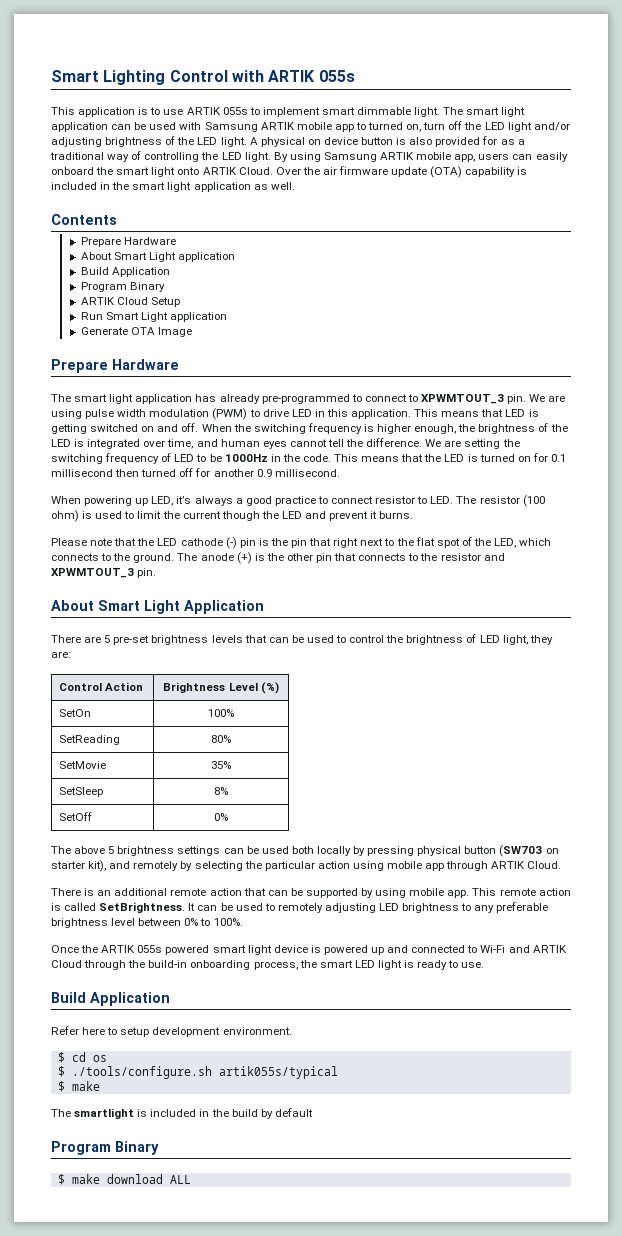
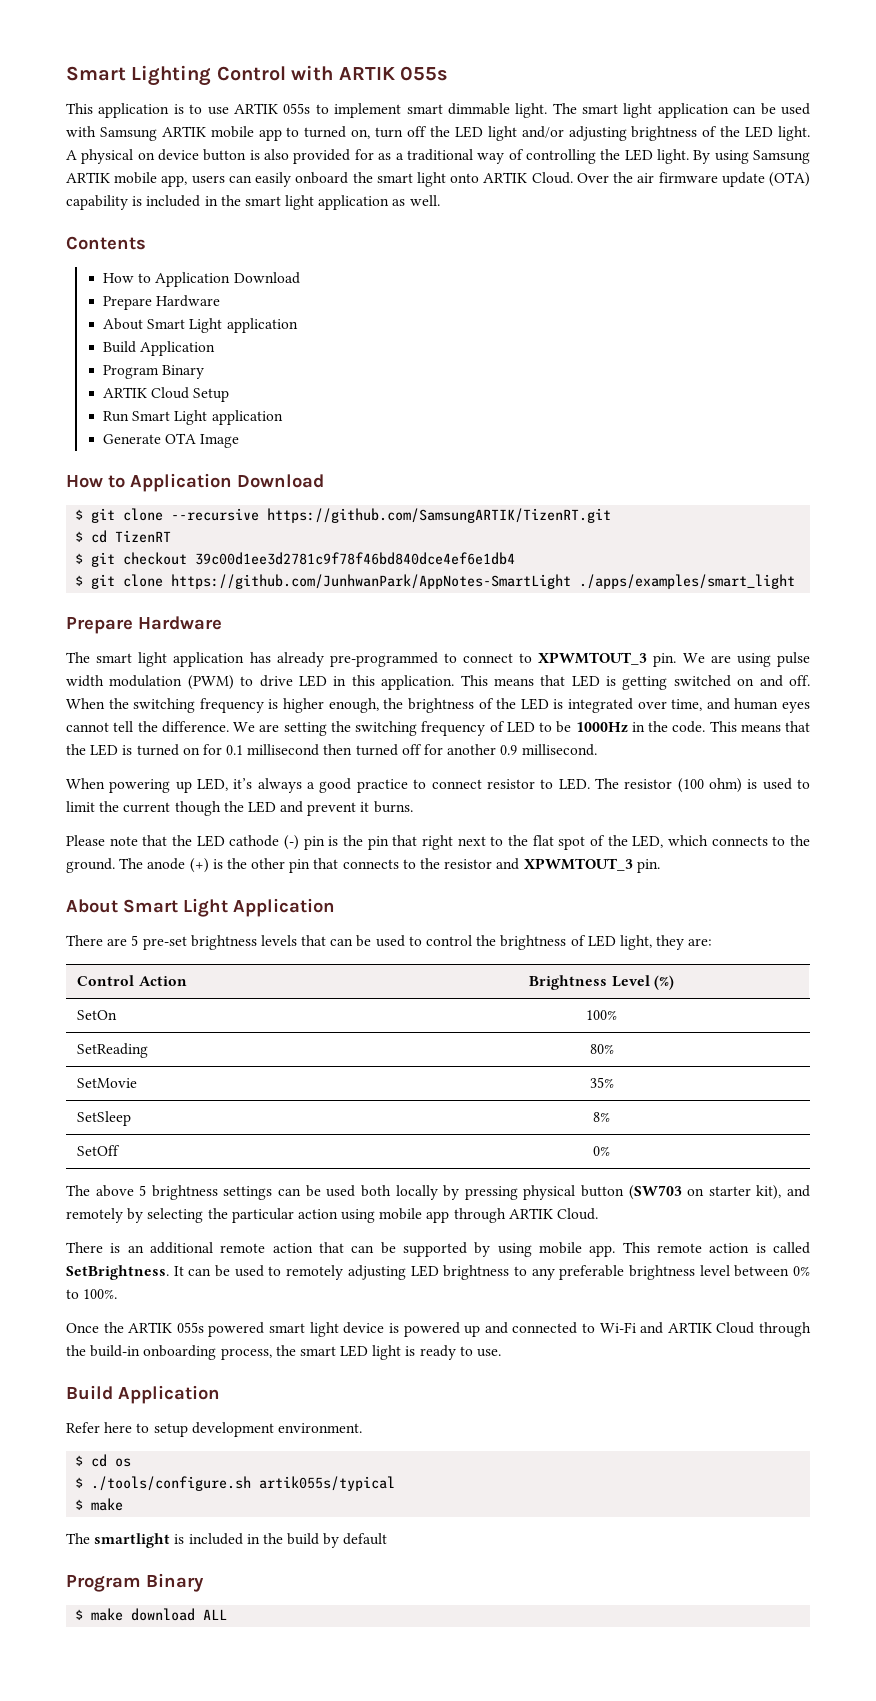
(117, 219) none -> [103,272,300,287] // How to Application Download
(192, 332) none -> [66,473,324,492] [75,508,612,523] [75,530,172,543] [75,552,516,567] [75,574,796,589] // How to Application Download // $ git clone --recursive https://github.com/SamsungARTIK/TizenRT.git // $ cd TizenRT // $ git checkout 39c00d1ee3d2781c9f78f46bd840dce4ef6e1db4 // $ git clone https://github.com/JunhwanPark/AppNotes-SmartLight ./apps/examples/smart_light

